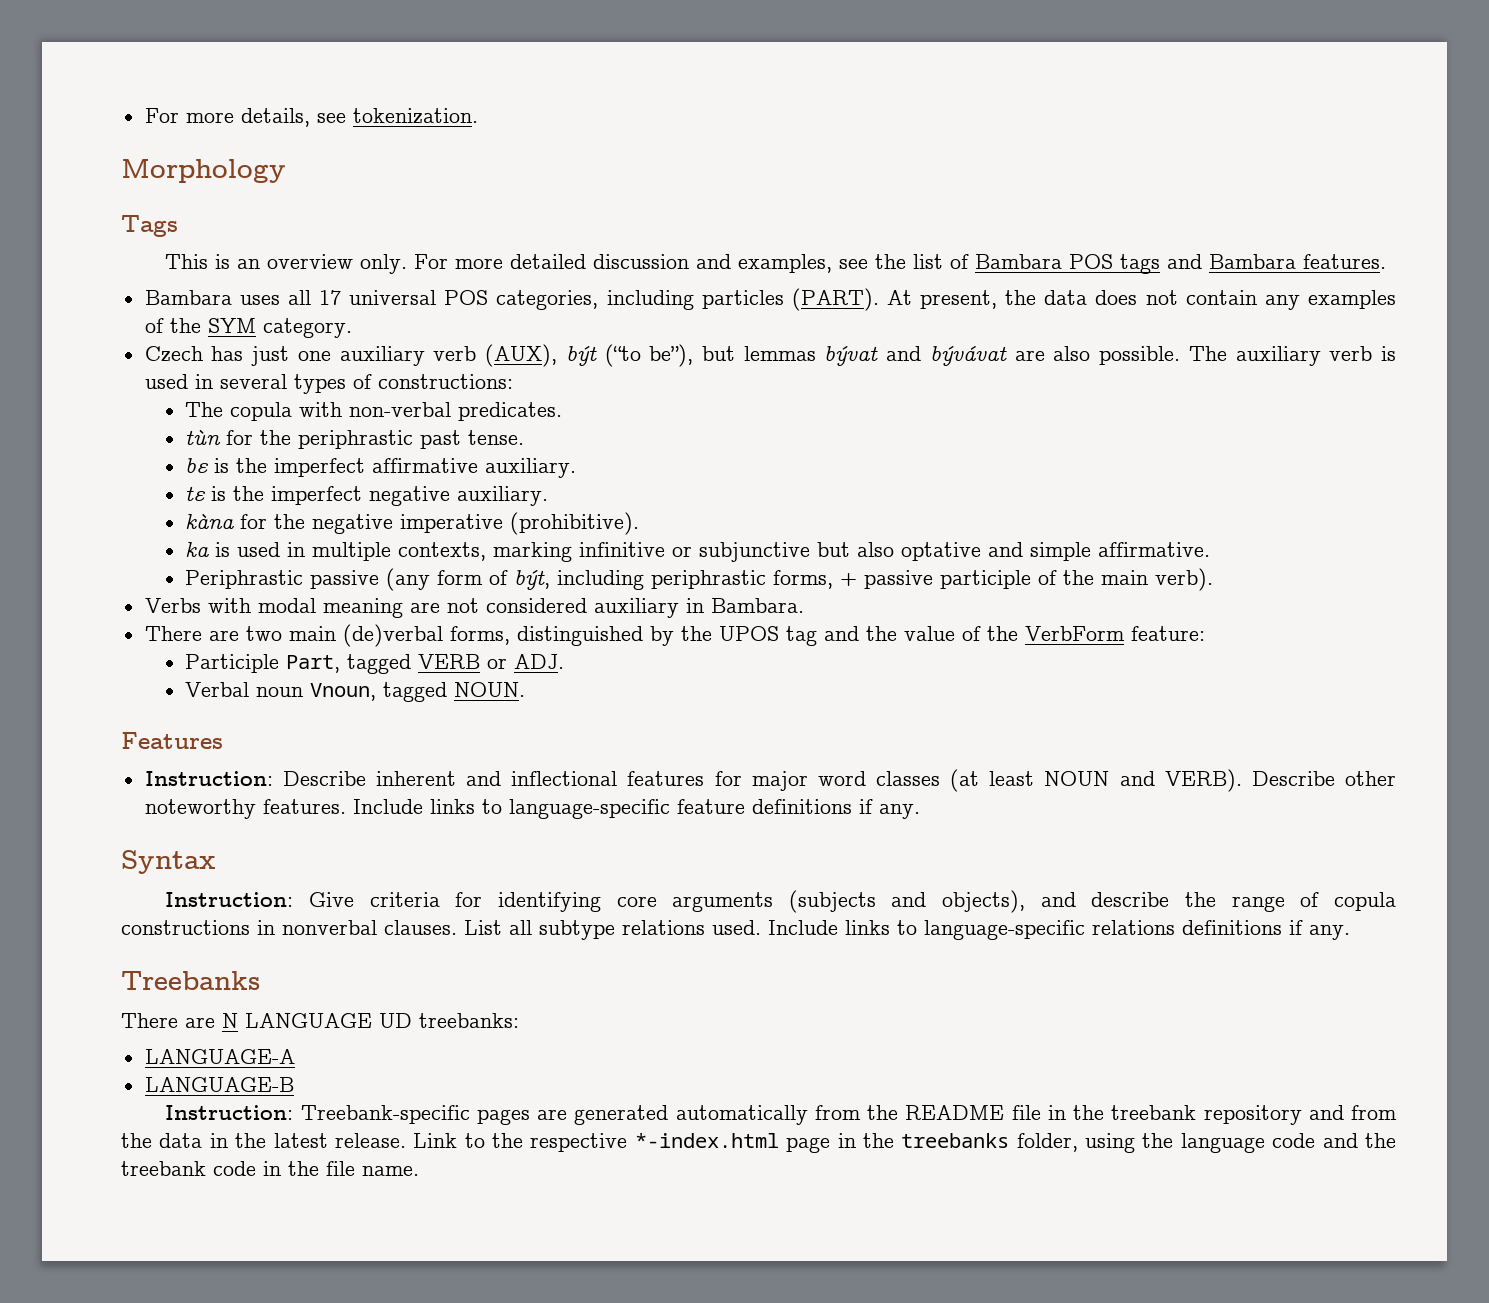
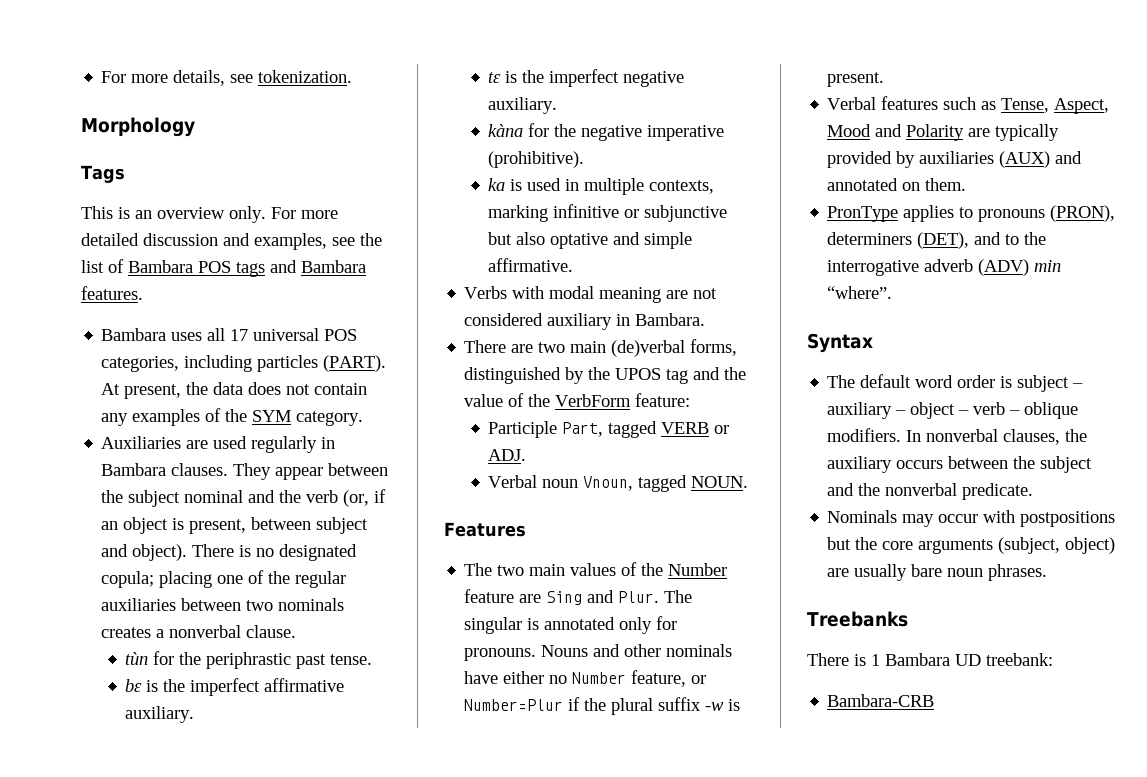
[144,344,1397,367] [144,374,513,394] [185,402,563,421] Czech has just one auxiliary verb (AUX), být (“to be”), but lemmas bývat and bývávat are also possible. The auxiliary verb is used in several types of constructions: // The copula with non-verbal predicates. -> [101,436,336,453] [101,463,389,480] [101,489,387,507] [101,517,369,534] [101,544,358,561] [101,570,347,588] [101,598,345,611] [101,625,297,638] Auxiliaries are used regularly in Bambara clauses. They appear between the subject nominal and the verb (or, if an object is present, between subject and object). There is no designated copula; placing one of the regular auxiliaries between two nominals creates a nonverbal clause.
[185,568,1214,591] // Periphrastic passive (any form of být, including periphrastic forms, + passive participle of the main verb). -> (574, 265) none
[144,769,1396,792] [144,799,920,819] [121,850,216,874] [165,890,1396,913] [121,920,1350,940] [121,971,260,990] [121,1013,519,1028] [144,1049,295,1064] [144,1077,294,1092] [165,1105,1398,1125] [121,1133,1396,1153] [121,1161,419,1176] Instruction: Describe inherent and inflectional features for major word classes (at least NOUN and VERB). Describe other noteworthy features. Include links to language-specific feature definitions if any. // Syntax // Instruction: Give criteria for identifying core arguments (subjects and objects), and describe the range of copula constructions in nonverbal clauses. List all subtype relations used. Include links to language-specific relations definitions if any. // Treebanks // There are N LANGUAGE UD treebanks: // LANGUAGE-A // LANGUAGE-B // Instruction: Treebank-specific pages are generated automatically from the README file in the treebank repository and from the data in the latest release. Link to the respective *-index.html page in the treebanks folder, using the language code and the treebank code in the file name. -> [464,562,728,576] [464,589,693,605] [464,616,678,634] [464,644,733,661] [464,670,707,687] [464,697,741,715] [827,72,885,87] [827,96,1110,114] [827,124,1060,141] [827,151,1083,168] [827,178,967,191] [827,205,1116,222] [827,232,1047,249] [827,259,1062,276] [827,286,893,299] [807,333,873,353] [827,374,1084,392] [827,402,1079,419] [827,428,1088,445] [827,456,1093,473] [827,483,1034,500] [827,510,1116,527] [827,537,1116,554] [827,564,1048,581] [807,611,908,627] [807,653,1053,666] [827,694,935,707] The two main values of the Number feature are Sing and Plur. The singular is annotated only for pronouns. Nouns and other nominals have either no Number feature, or Number=Plur if the plural suffix -w is present. // Verbal features such as Tense, Aspect, Mood and Polarity are typically provided by auxiliaries (AUX) and annotated on them. // PronType applies to pronouns (PRON), determiners (DET), and to the interrogative adverb (ADV) min “where”. // Syntax // The default word order is subject – auxiliary – object – verb – oblique modifiers. In nonverbal clauses, the auxiliary occurs between the subject and the nonverbal predicate. // Nominals may occur with postpositions but the core arguments (subject, object) are usually bare noun phrases. // Treebanks // There is 1 Bambara UD treebank: // Bambara-CRB

